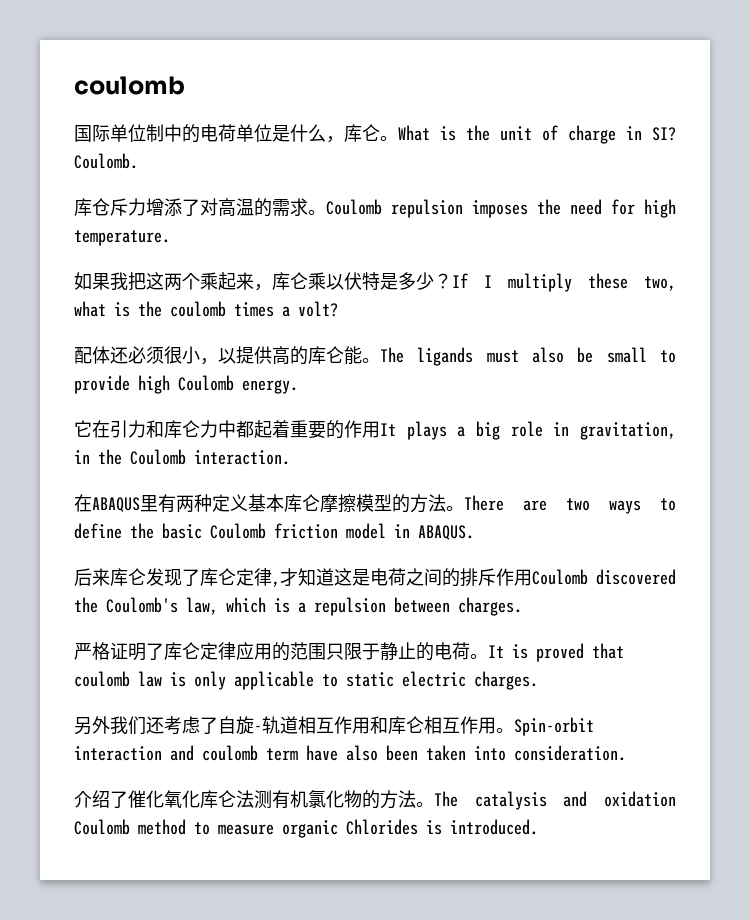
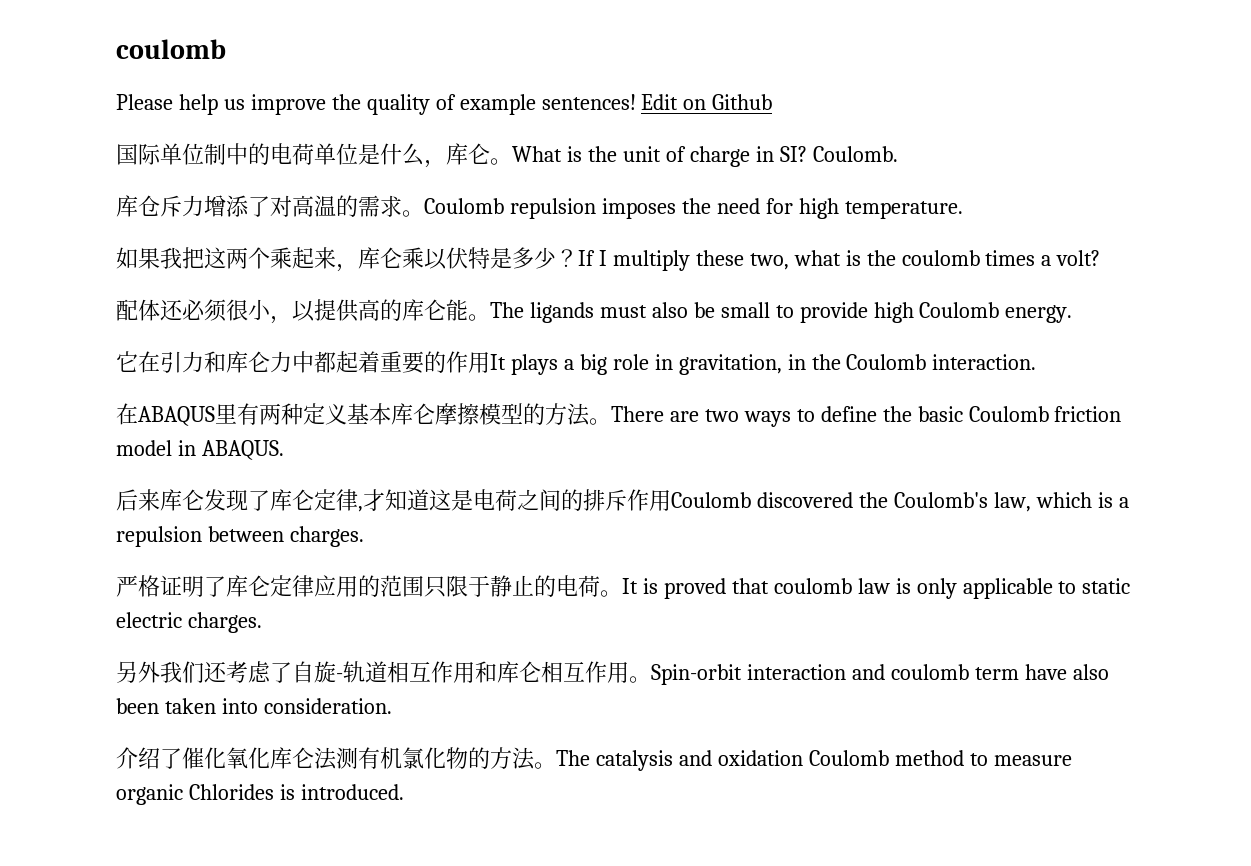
[74,76,185,95] coulomb -> [116,39,226,59] [116,94,773,115] coulomb // Please help us improve the quality of example sentences! Edit on Github

